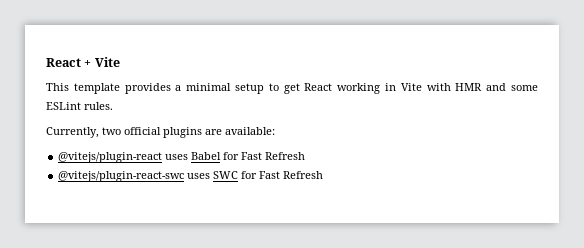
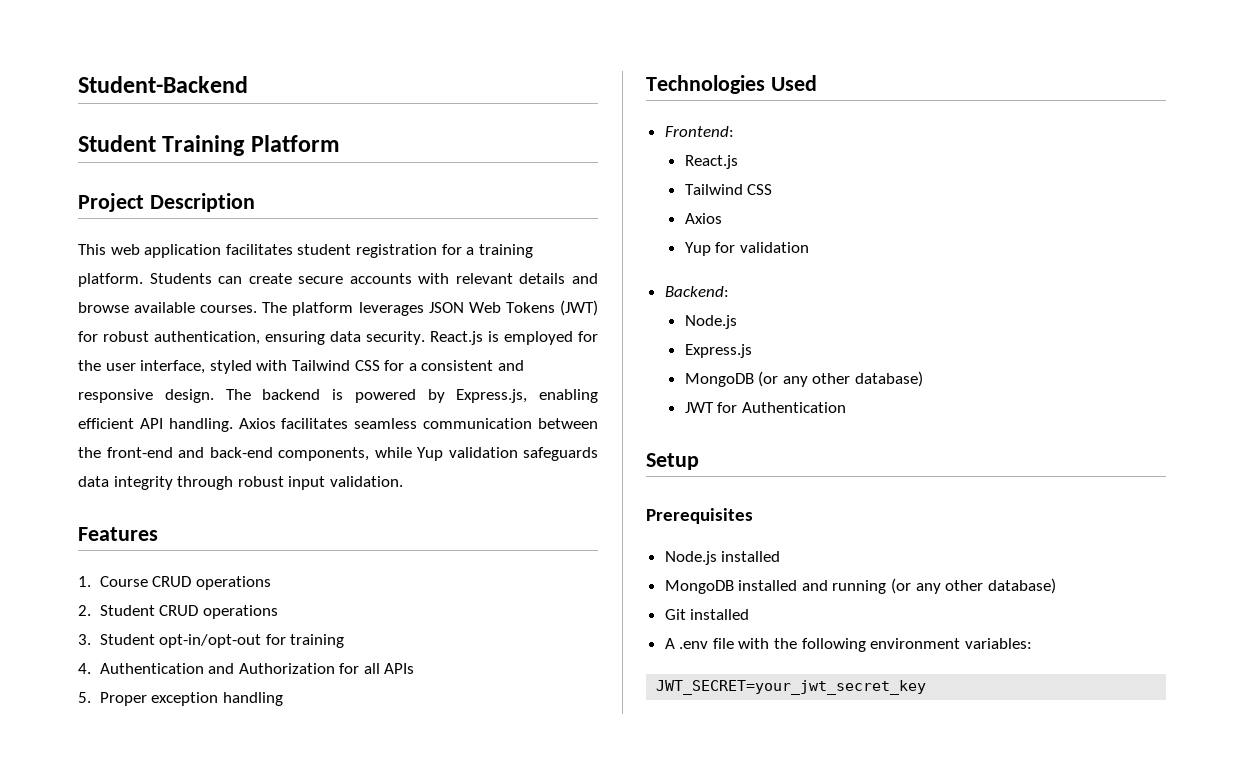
[46,57,120,67] [46,83,539,94] [46,102,113,110] [46,127,275,138] [58,152,306,163] [58,171,324,182] React + Vite // This template provides a minimal setup to get React working in Vite with HMR and some ESLint rules. // Currently, two official plugins are available: // @vitejs/plugin-react uses Babel for Fast Refresh // @vitejs/plugin-react-swc uses SWC for Fast Refresh -> [78,76,248,93] [78,135,340,156] [78,193,255,212] [78,244,533,258] [78,273,598,287] [78,300,598,316] [78,331,598,345] [78,360,524,374] [78,389,598,403] [78,418,598,432] [78,447,598,461] [78,476,403,490] [78,527,158,541] [78,576,271,590] [78,605,278,619] [78,634,345,648] [78,663,415,674] [78,692,283,706] [646,75,817,94] [664,126,734,137] [684,155,738,169] [684,184,773,195] [684,213,722,224] [684,242,809,256] [664,286,729,297] [684,315,737,329] [684,344,752,358] [684,371,923,387] [684,402,846,413] [646,453,699,470] [646,508,753,524] [664,551,781,565] [664,578,1056,594] [664,609,750,620] [664,638,1032,652] [656,680,927,695] Student-Backend // Student Training Platform // Project Description // This web application facilitates student registration for a training platform. Students can create secure accounts with relevant details and browse available courses. The platform leverages JSON Web Tokens (JWT) for robust authentication, ensuring data security. React.js is employed for the user interface, styled with Tailwind CSS for a consistent and responsive design. The backend is powered by Express.js, enabling efficient API handling. Axios facilitates seamless communication between the front-end and back-end components, while Yup validation safeguards data integrity through robust input validation. // Features // 1. Course CRUD operations // 2. Student CRUD operations // 3. Student opt-in/opt-out for training // 4. Authentication and Authorization for all APIs // 5. Proper exception handling // Technologies Used // Frontend: // React.js // Tailwind CSS // Axios // Yup for validation // Backend: // Node.js // Express.js // MongoDB (or any other database) // JWT for Authentication // Setup // Prerequisites // Node.js installed // MongoDB installed and running (or any other database) // Git installed // A .env file with the following environment variables: // JWT_SECRET=your_jwt_secret_key

